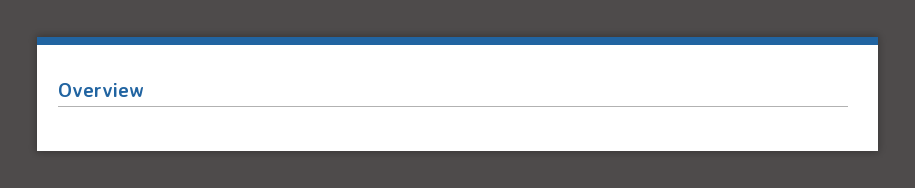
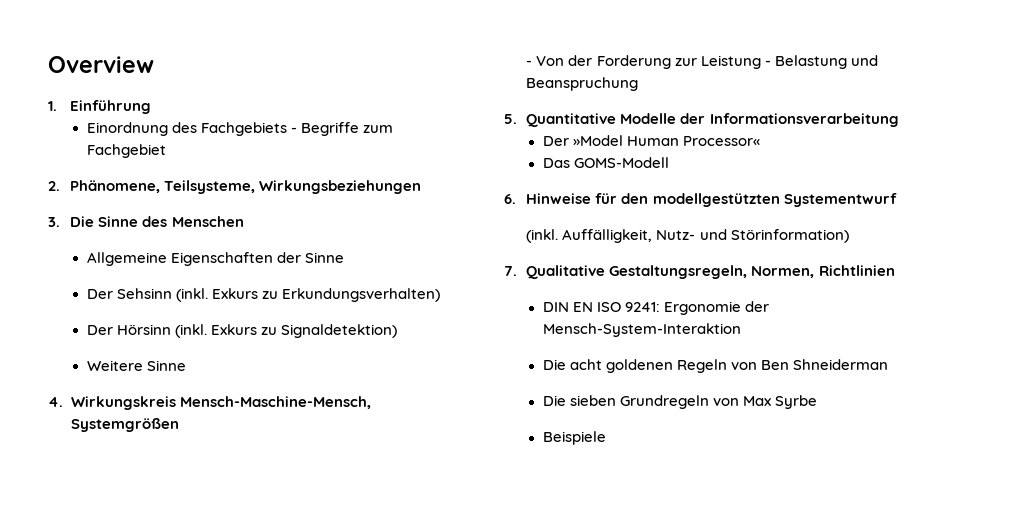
(144, 90) none -> [48,100,152,114] [86,122,394,136] [86,144,166,158] [48,180,422,194] [48,216,244,227] [86,252,345,266] [86,288,441,302] [86,324,398,338] [86,360,186,371] [48,396,371,410] [70,418,179,432] [526,55,878,69] [526,77,639,91] [504,113,899,127] [542,135,761,146] [542,157,669,168] [504,193,897,207] [526,229,849,243] [504,265,895,279] [542,301,770,315] [542,323,741,337] [542,359,889,373] [542,395,818,409] [542,431,606,445] // 1. Einführung // Einordnung des Fachgebiets - Begriffe zum Fachgebiet // 2. Phänomene, Teilsysteme, Wirkungsbeziehungen // 3. Die Sinne des Menschen // Allgemeine Eigenschaften der Sinne // Der Sehsinn (inkl. Exkurs zu Erkundungsverhalten) // Der Hörsinn (inkl. Exkurs zu Signaldetektion) // Weitere Sinne // 4. Wirkungskreis Mensch-Maschine-Mensch, Systemgrößen // - Von der Forderung zur Leistung - Belastung und Beanspruchung // 5. Quantitative Modelle der Informationsverarbeitung // Der »Model Human Processor« // Das GOMS-Modell // 6. Hinweise für den modellgestützten Systementwurf // (inkl. Auffälligkeit, Nutz- und Störinformation) // 7. Qualitative Gestaltungsregeln, Normen, Richtlinien // DIN EN ISO 9241: Ergonomie der Mensch-System-Interaktion // Die acht goldenen Regeln von Ben Shneiderman // Die sieben Grundregeln von Max Syrbe // Beispiele

